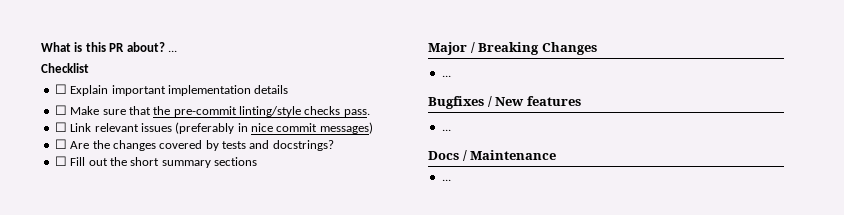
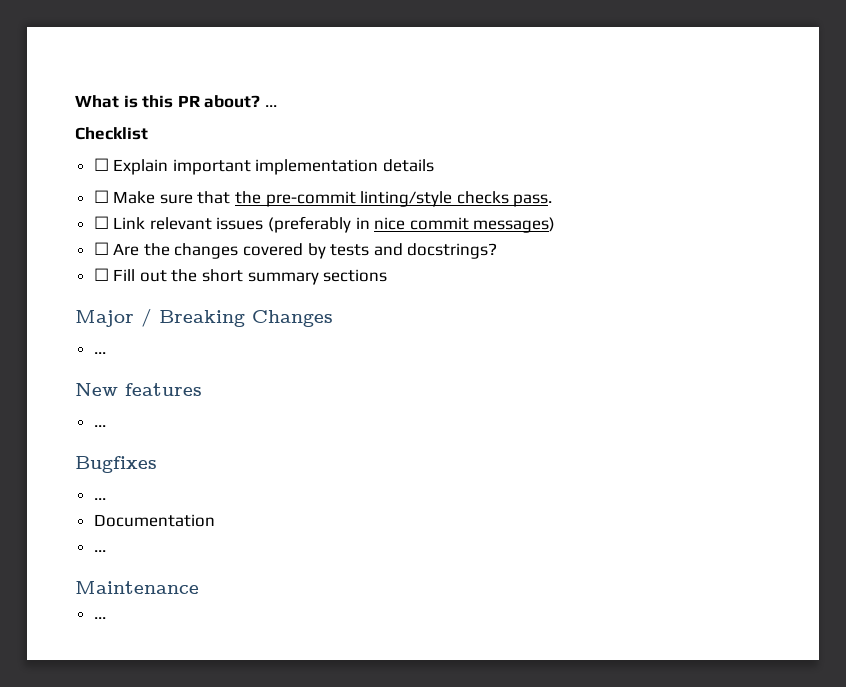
[428,96,492,109] Bugfixes / -> (106, 353) none
[428,150,467,161] Docs / -> [75,456,157,473] [93,498,106,500] [93,514,215,527] [93,550,106,552] Bugfixes // ... // Documentation // ... //

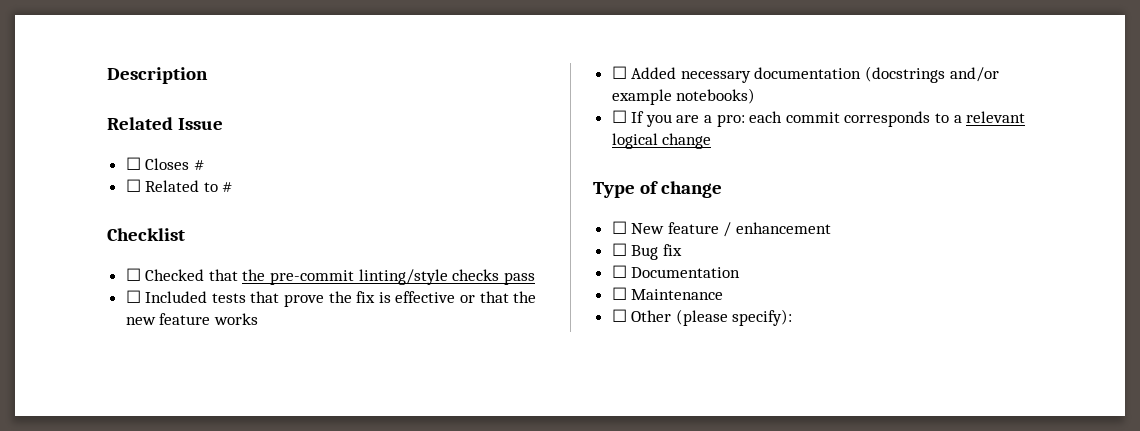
[75,95,277,108] [75,127,148,140] [93,158,435,175] [93,190,193,204] What is this PR about? ... // Checklist // ☐ Explain important implementation details // ☐ Make sure -> [107,67,208,84] [107,117,223,130] [125,157,205,170] [125,179,234,192] [107,228,185,241] [125,268,205,281] Description // Related Issue // ☐ Closes # // ☐ Related to # // Checklist // ☐ Checked
[513,194,553,207] [93,216,556,233] [93,242,498,259] [93,268,388,285] [75,308,333,327] [93,352,106,354] [75,383,202,396] [93,425,106,427] [75,456,157,473] [93,498,106,500] pass. // ☐ Link relevant issues (preferably in nice commit messages) // ☐ Are the changes covered by tests and docstrings? // ☐ Fill out the short summary sections // Major / Breaking Changes // ... // New features // ... // Bugfixes // ... // -> [503,272,535,285] [125,290,537,307] [125,313,258,325] [611,66,999,83] [611,88,756,105] [611,110,1026,127] [611,133,712,149] [593,181,722,198] [611,221,832,237] [611,243,682,260] [611,265,627,278] pass // ☐ Included tests that prove the fix is effective or that the new feature works // ☐ Added necessary documentation (docstrings and/or example notebooks) // ☐ If you are a pro: each commit corresponds to a relevant logical change // Type of change // ☐ New feature / enhancement // ☐ Bug fix // ☐
[93,550,106,552] ... // -> [611,287,627,300] ☐
[93,617,106,619] ... -> [611,309,793,326] ☐ Other (please specify):

